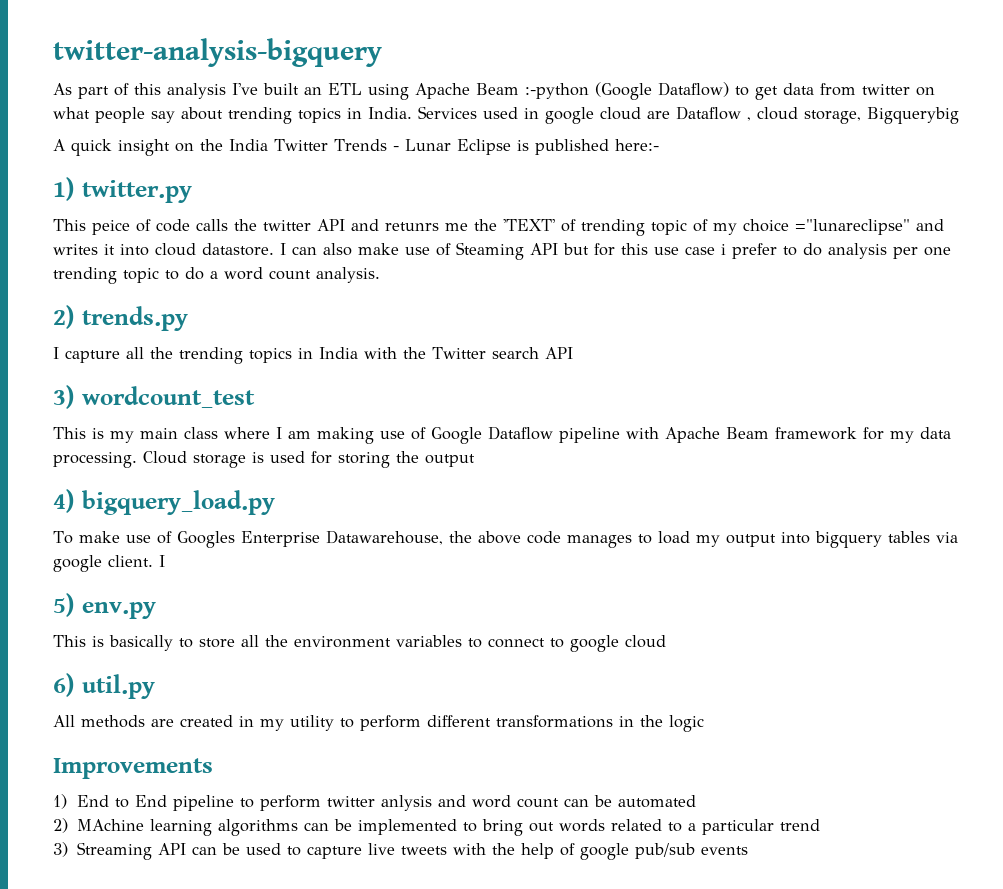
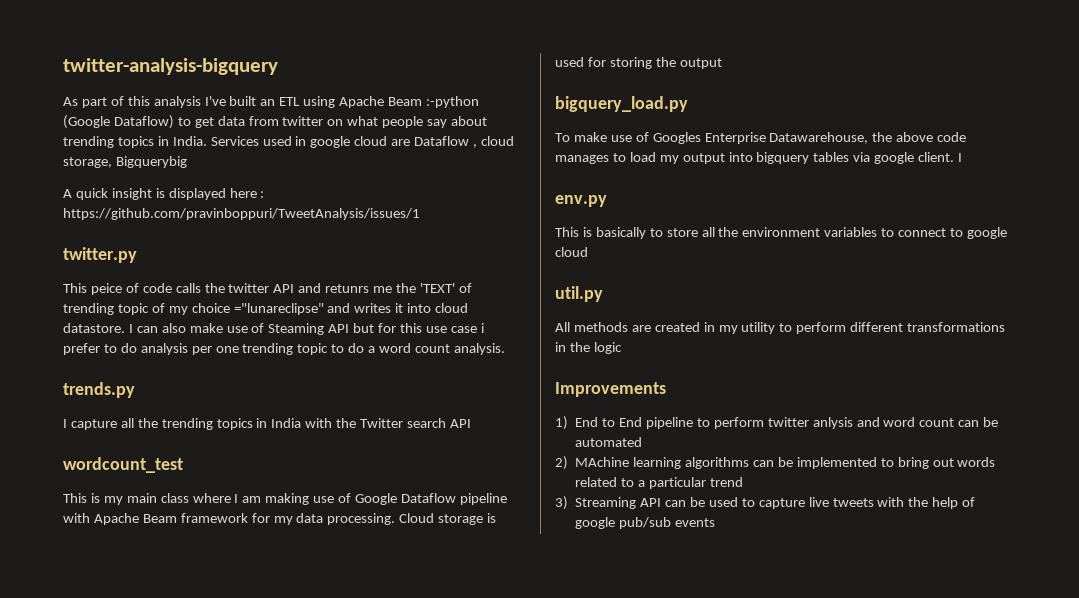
[175,139,659,155] [53,177,74,201] on the India Twitter Trends - Lunar Eclipse is published here:- // 1) -> [155,188,265,200] [63,208,420,220] is displayed here : https://github.com/pravinboppuri/TweetAnalysis/issues/1 //
[53,305,74,329] 2) -> (505, 349) none
[53,385,74,409] 3) -> (471, 423) none
[53,489,74,513] 4) -> (722, 63) none
[53,593,74,617] 5) -> (963, 157) none
[53,673,74,697] 6) -> (588, 252) none

